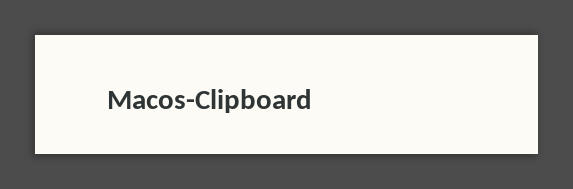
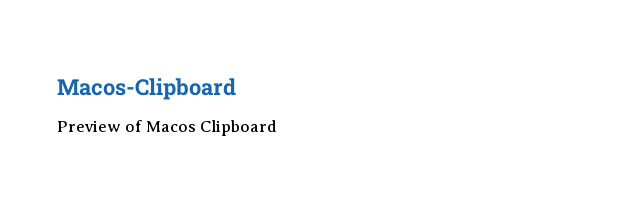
(312, 101) none -> [57,120,278,136] // Preview of Macos Clipboard

